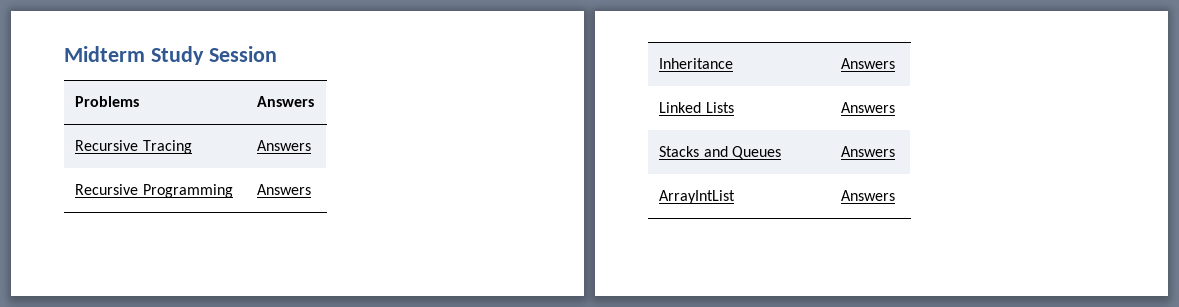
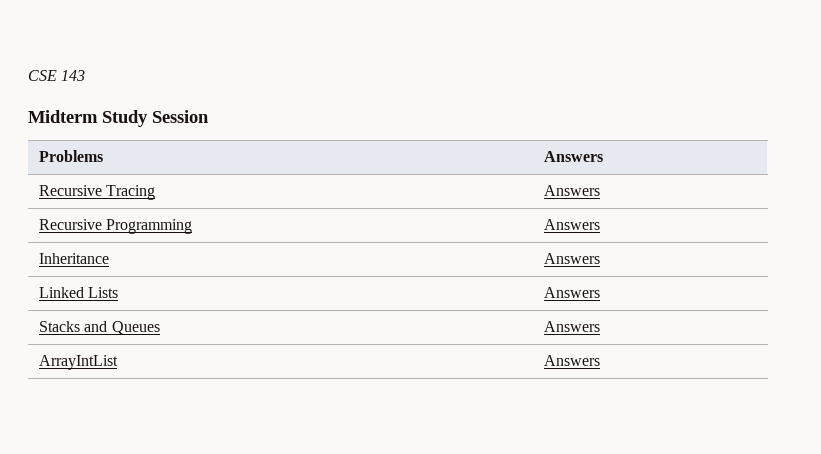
(64, 54) none -> [28,70,86,81] CSE 143 //

